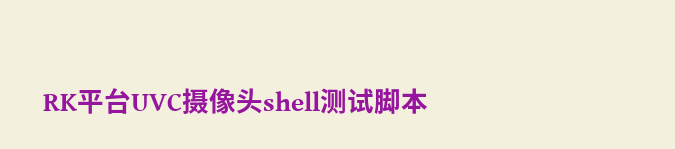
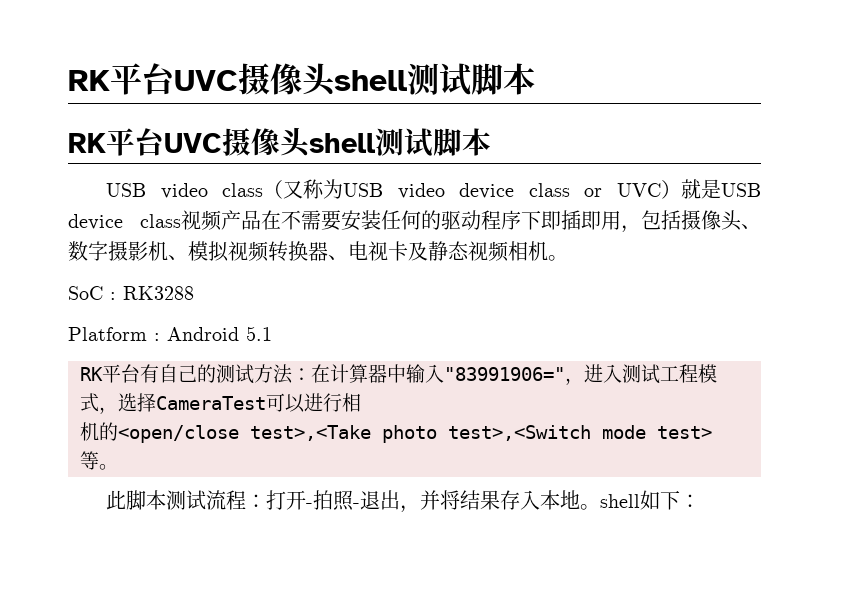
[43,88,428,114] RK平台UVC摄像头shell测试脚本 -> [68,63,535,96] [68,127,491,157] [106,179,761,199] [68,210,761,233] [68,241,568,262] [68,286,194,300] [68,326,272,341] [80,364,717,385] [80,393,361,414] [80,422,712,443] [80,451,118,470] [106,490,701,513] RK平台UVC摄像头shell测试脚本 // RK平台UVC摄像头shell测试脚本 // USB video class（又称为USB video device class or UVC）就是USB device class视频产品在不需要安装任何的驱动程序下即插即用，包括摄像头、数字摄影机、模拟视频转换器、电视卡及静态视频相机。 // SoC : RK3288 // Platform : Android 5.1 // RK平台有自己的测试方法：在计算器中输入"83991906="，进入测试工程模式，选择CameraTest可以进行相 // 机的<open/close test>,<Take photo test>,<Switch mode test>等。 // 此脚本测试流程：打开-拍照-退出，并将结果存入本地。shell如下：

